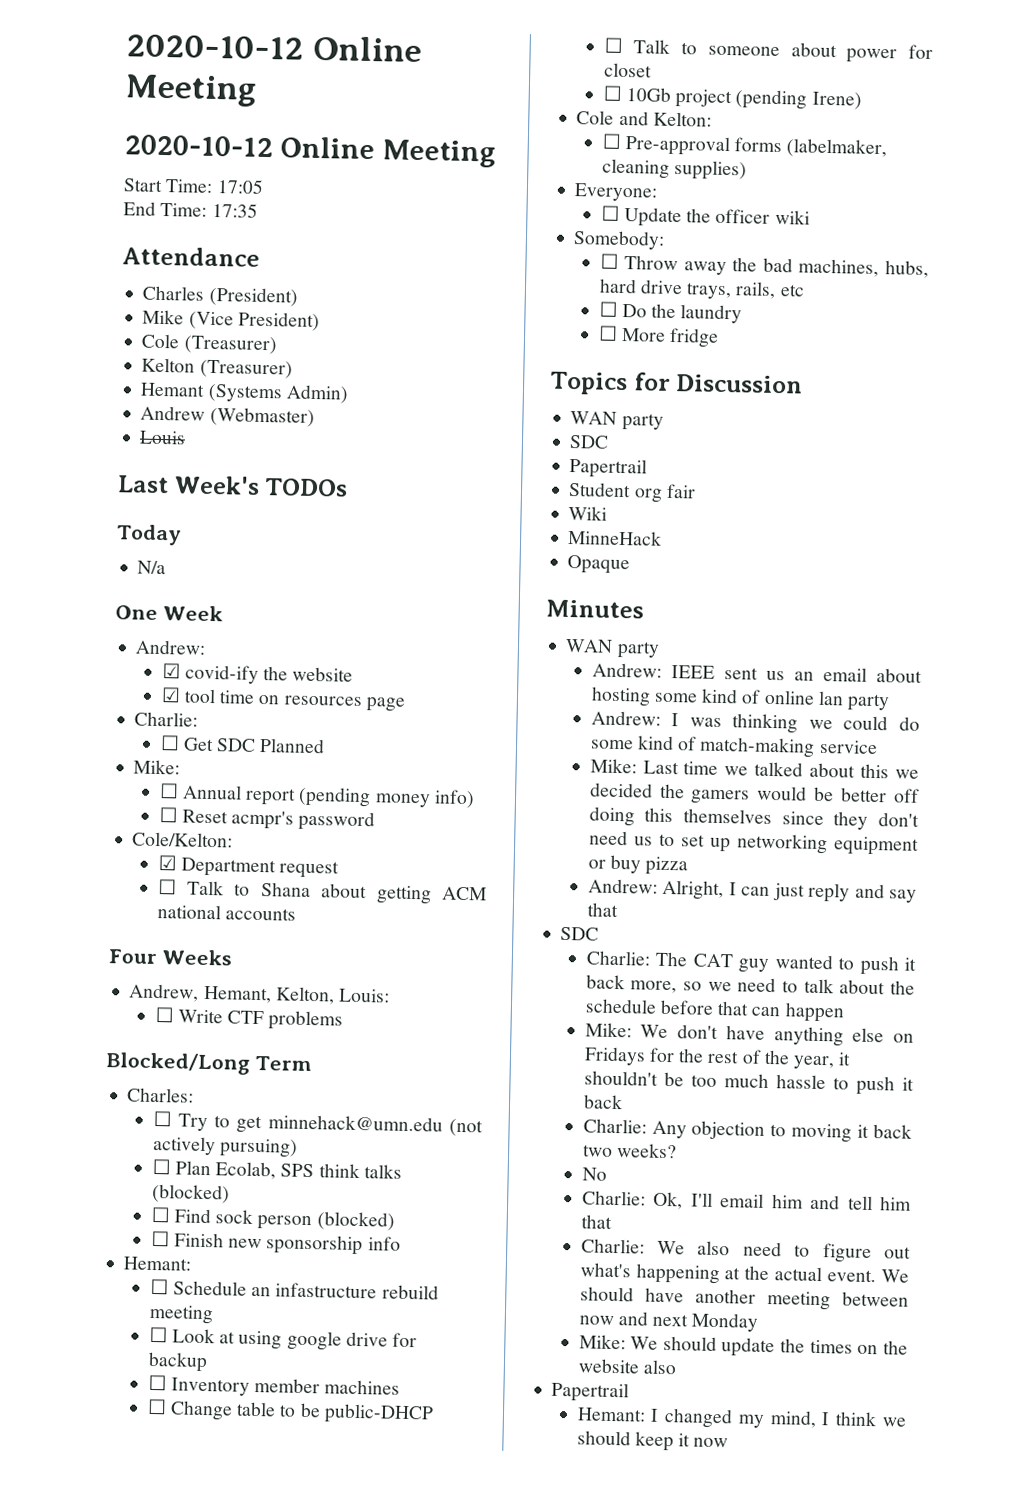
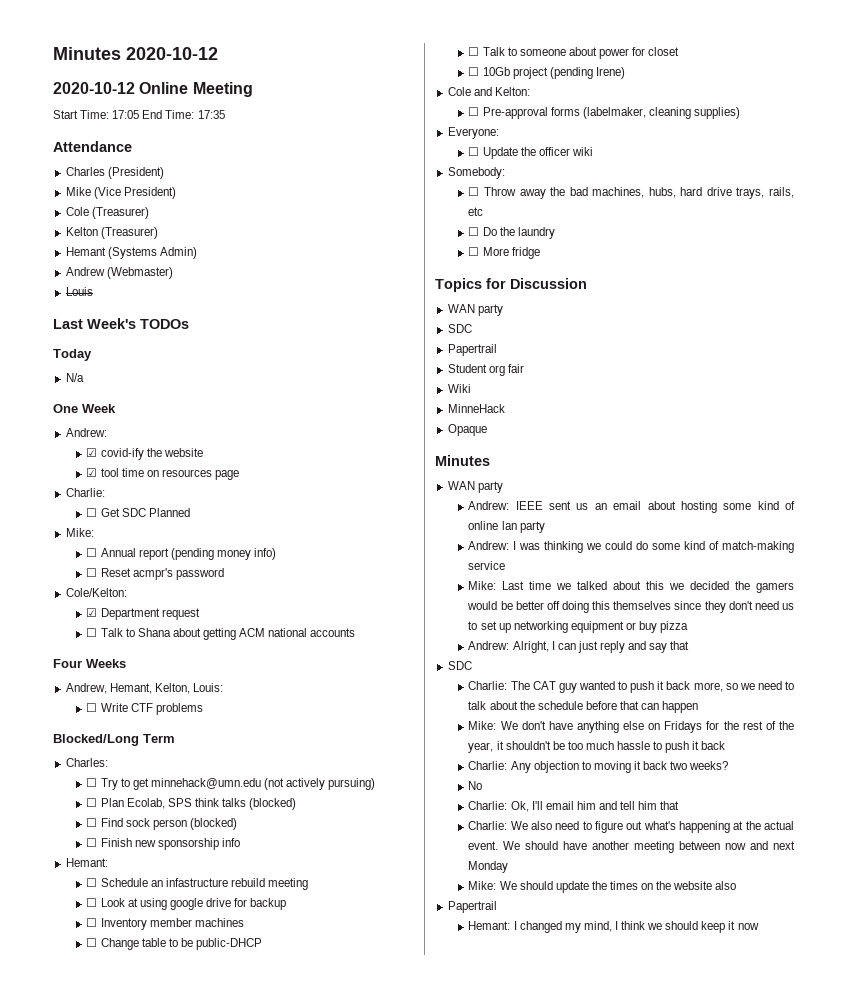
[126,33,423,63] [125,74,258,107] 2020-10-12 Online Meeting -> [53,47,218,60] Minutes 2020-10-12
(264, 186) // -> (140, 114) none

